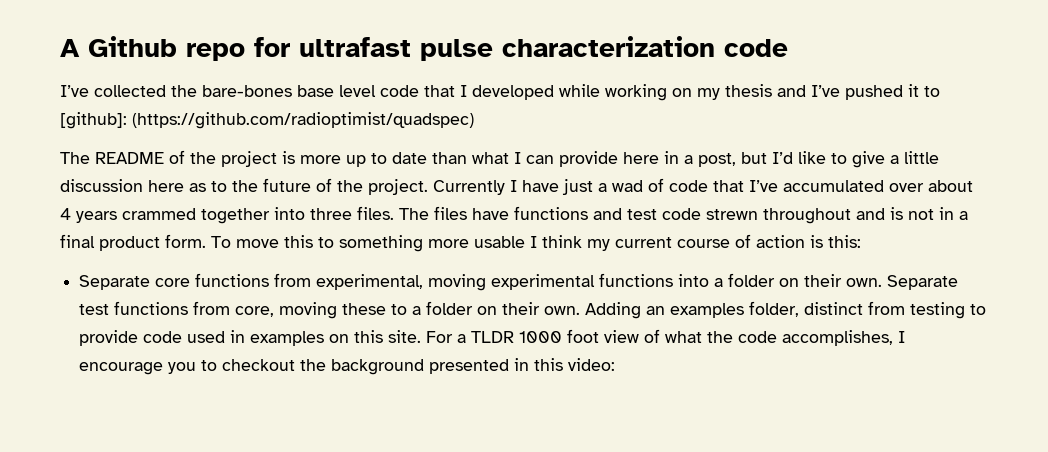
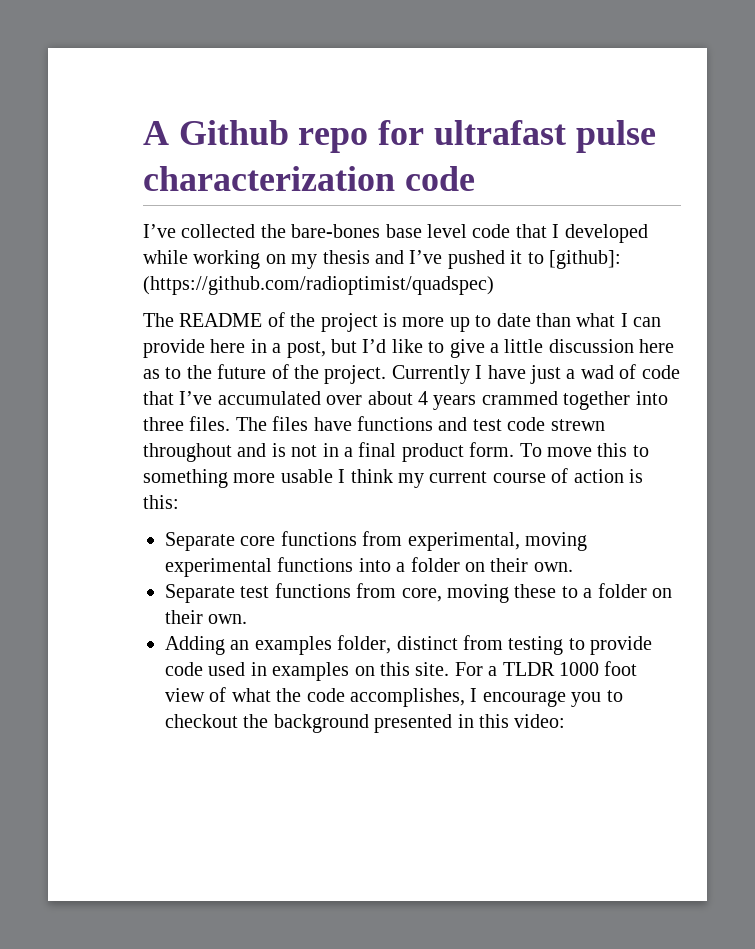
(883, 282) none -> (573, 567) //
(581, 310) none -> (248, 619) //

